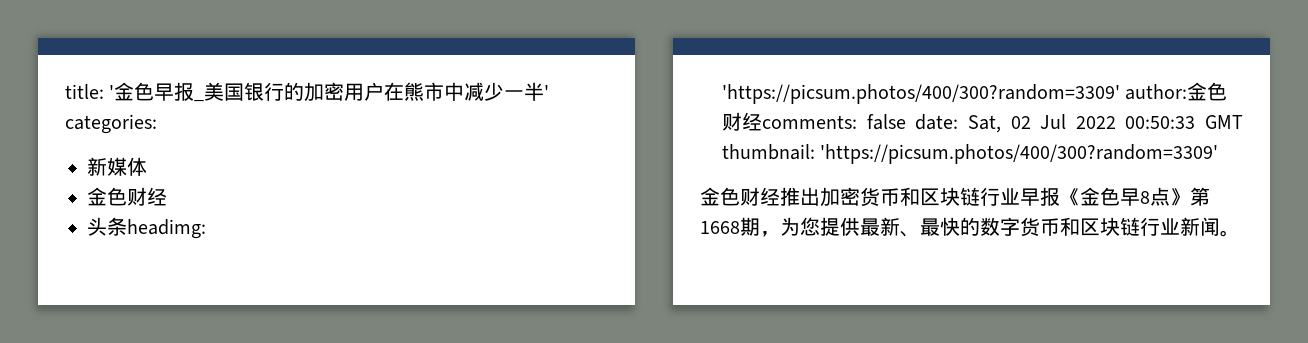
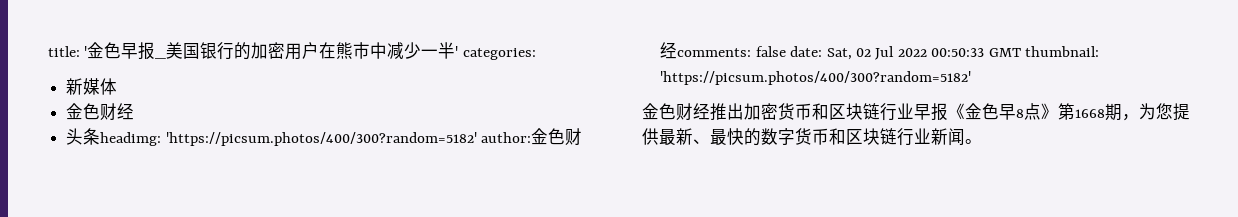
[722,84,1120,104] 'https://picsum.photos/400/300?random=3309' -> [165,132,477,146] 'https://picsum.photos/400/300?random=5182'
[820,144,1219,164] 'https://picsum.photos/400/300?random=3309' -> [660,71,972,85] 'https://picsum.photos/400/300?random=5182'

